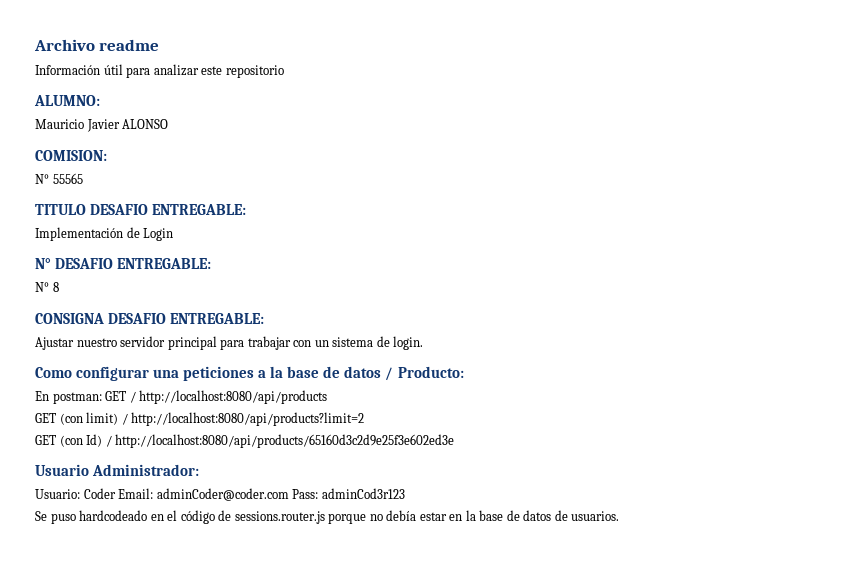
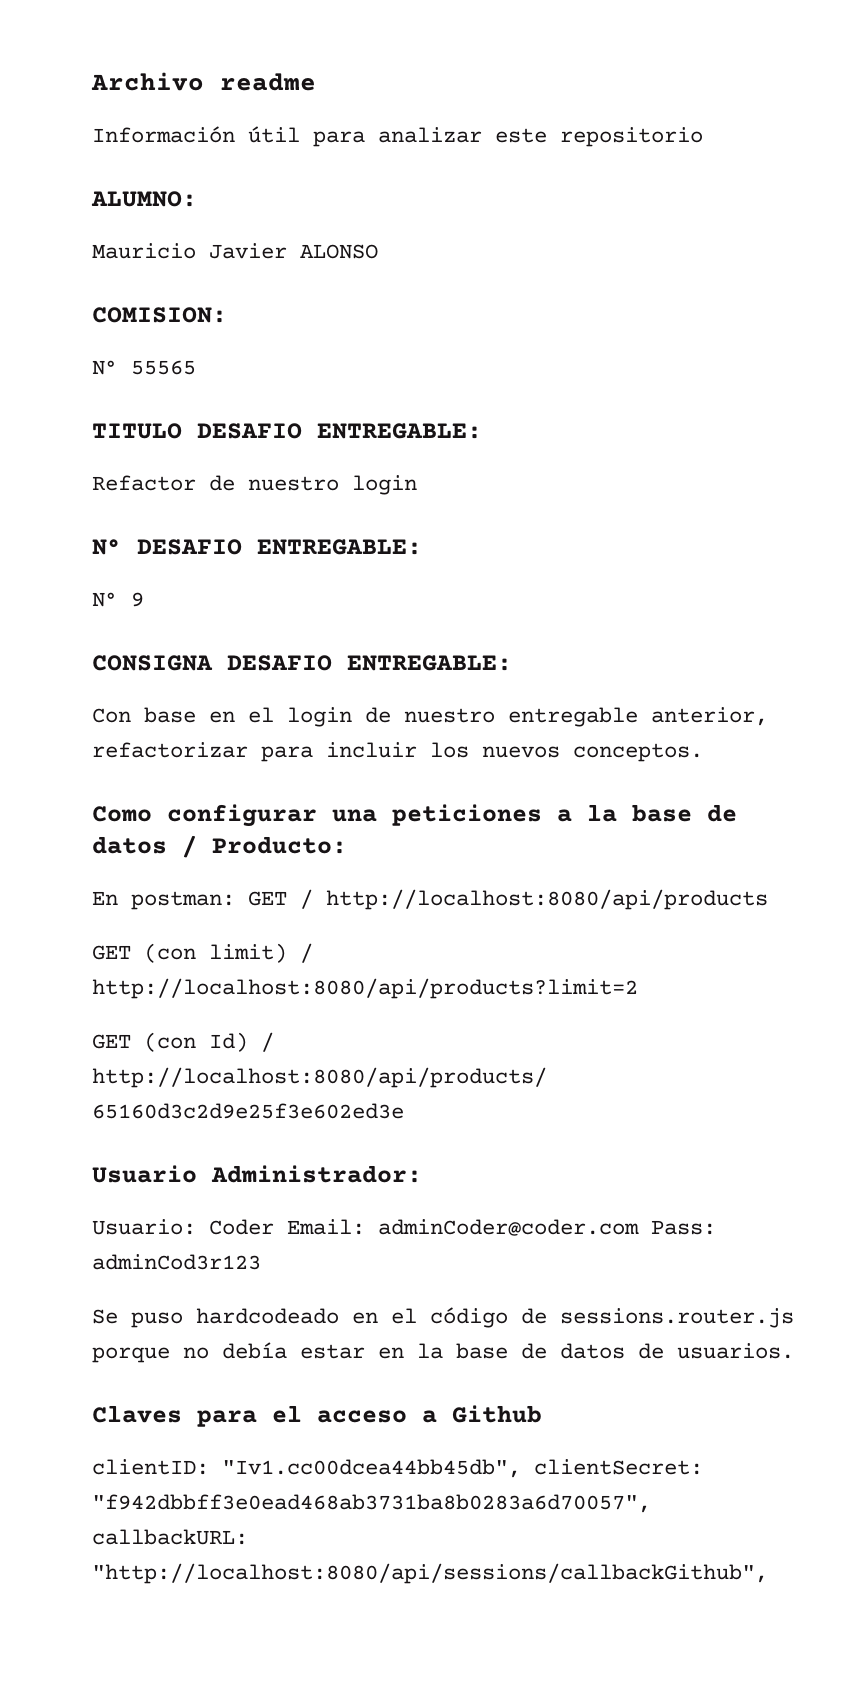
[35,227,174,241] Implementación de Login -> [92,475,417,495] Refactor de nuestro login
[52,282,59,292] 8 -> [131,592,144,607] 9
[35,336,424,350] Ajustar nuestro servidor principal para trabajar con un sistema de login. -> [92,707,768,727] [92,742,703,762] Con base en el login de nuestro entregable anterior, refactorizar para incluir los nuevos conceptos.
(620, 516) none -> [92,1405,542,1427] [92,1459,703,1478] [92,1494,651,1513] [92,1529,248,1545] [92,1563,768,1584] // Claves para el acceso a Github // clientID: "Iv1.cc00dcea44bb45db", clientSecret: "f942dbbff3e0ead468ab3731ba8b0283a6d70057", callbackURL: "http://localhost:8080/api/sessions/callbackGithub",

